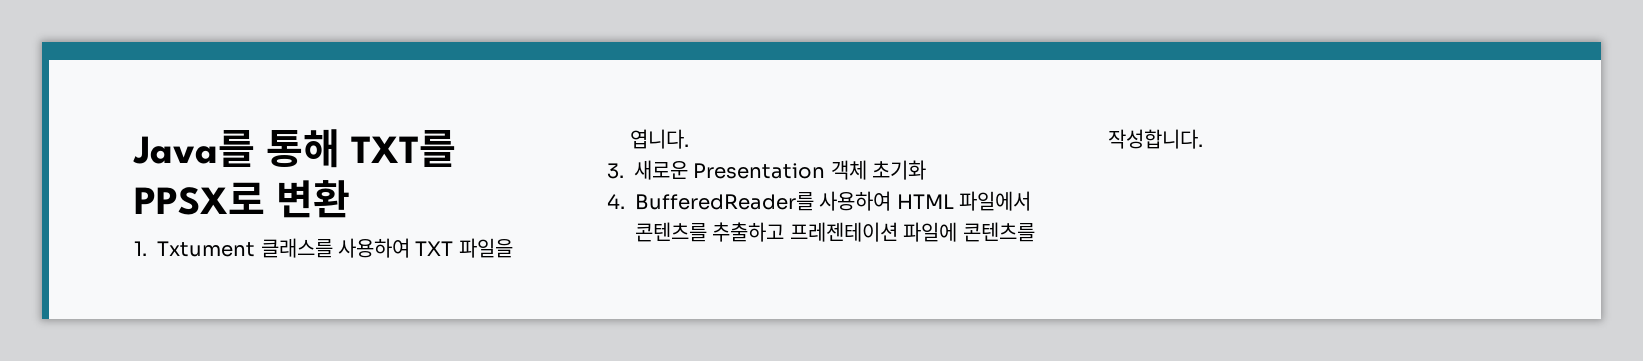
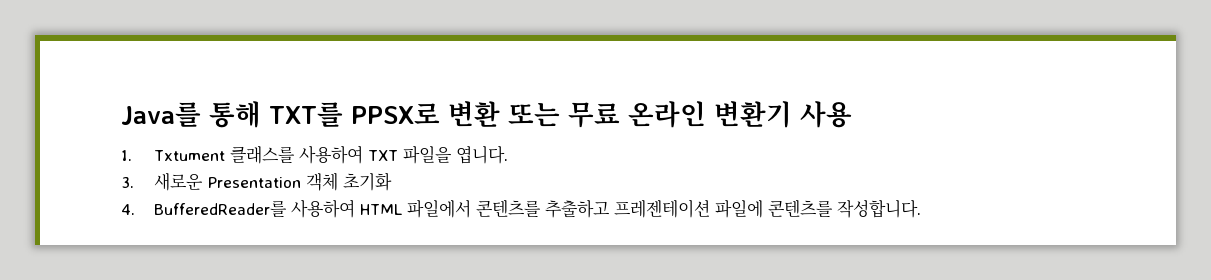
(350, 199) none -> [508,101,852,128] 또는 무료 온라인 변환기 사용

